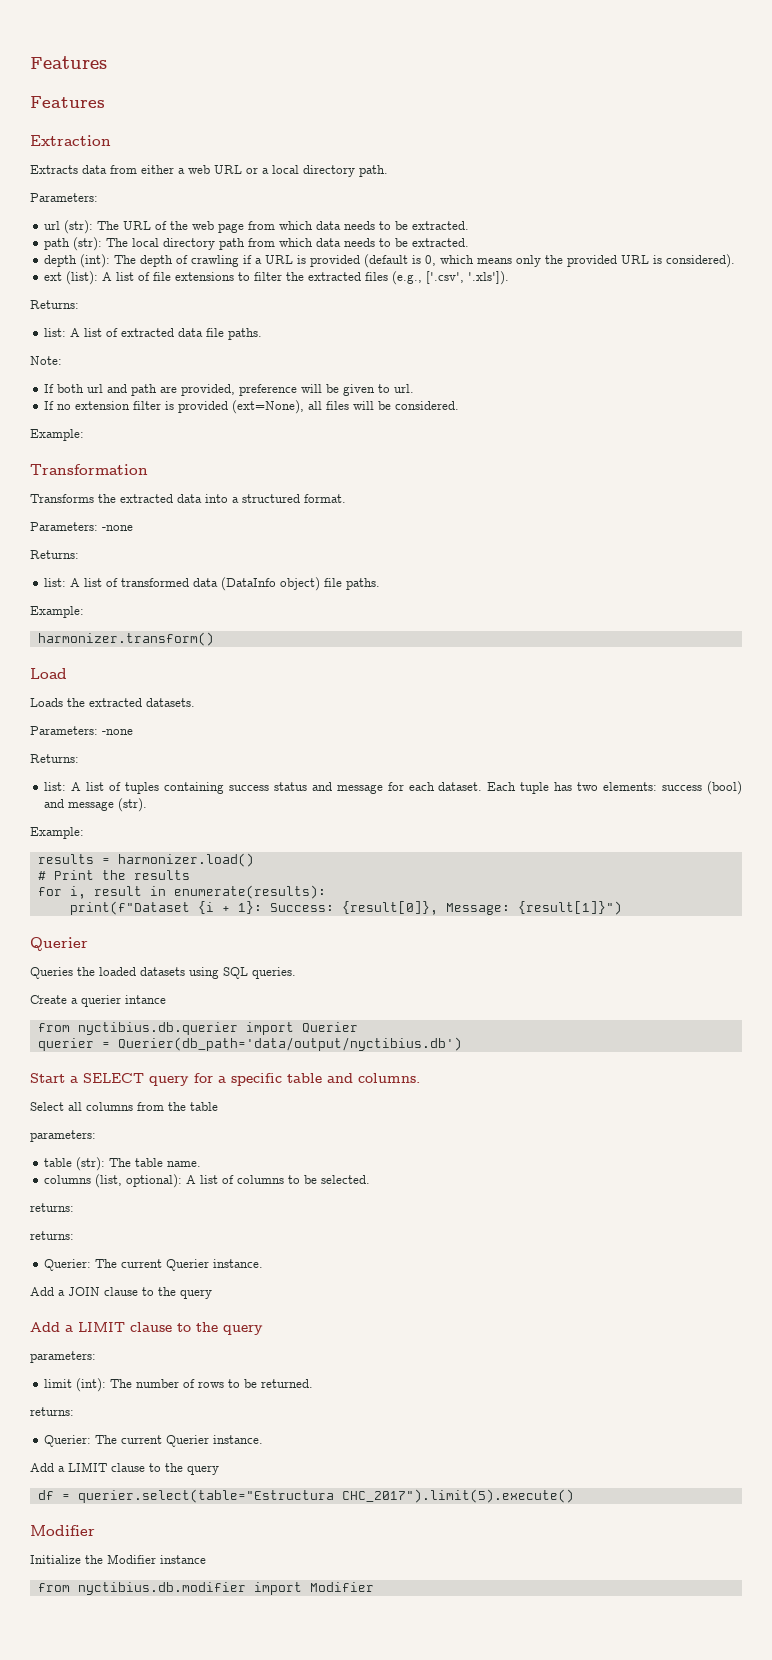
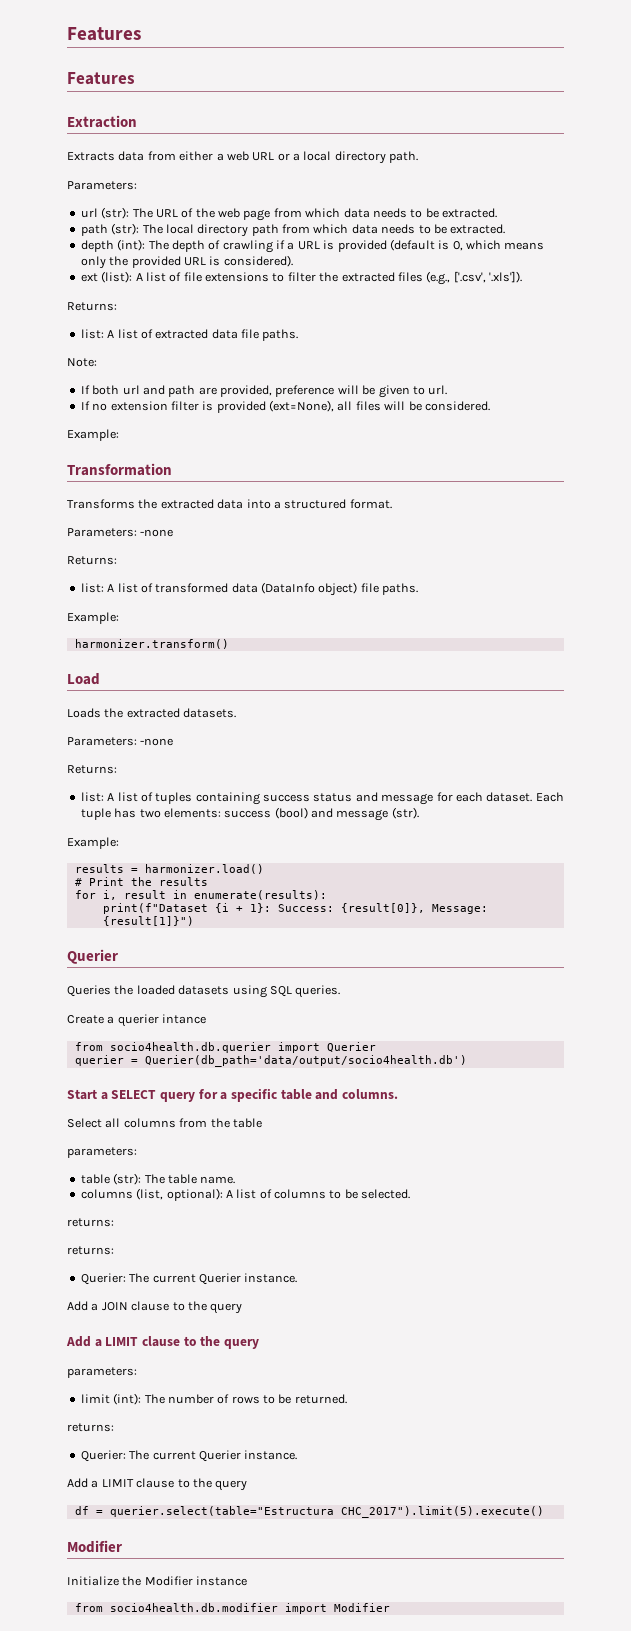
[77,1022,238,1035] nyctibius.db.querier -> [109,1042,271,1053] socio4health.db.querier
[117,1037,462,1051] Querier(db_path='data/output/nyctibius.db') -> [144,1055,467,1067] Querier(db_path='data/output/socio4health.db')
[77,1582,246,1595] nyctibius.db.modifier -> [109,1603,278,1612] socio4health.db.modifier

